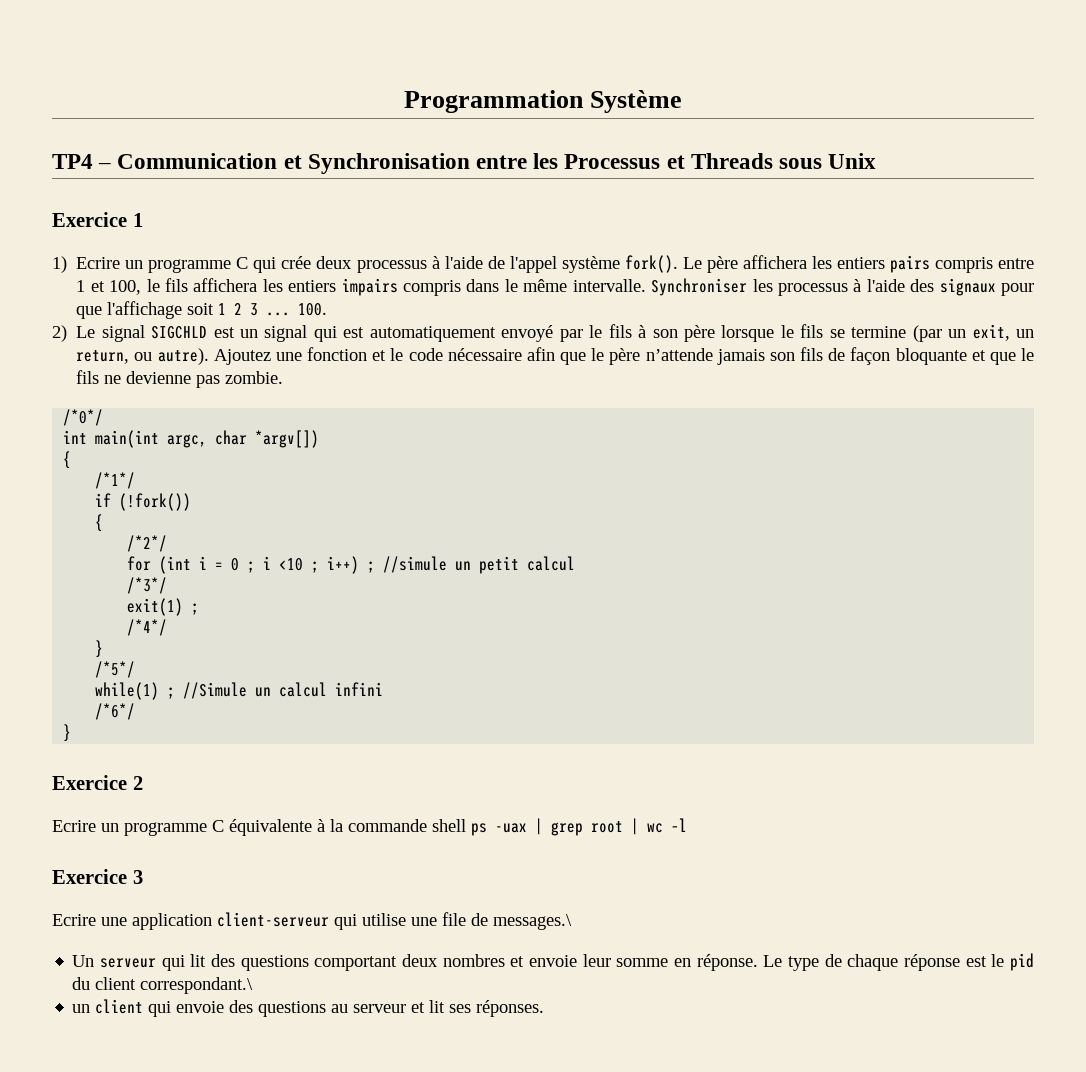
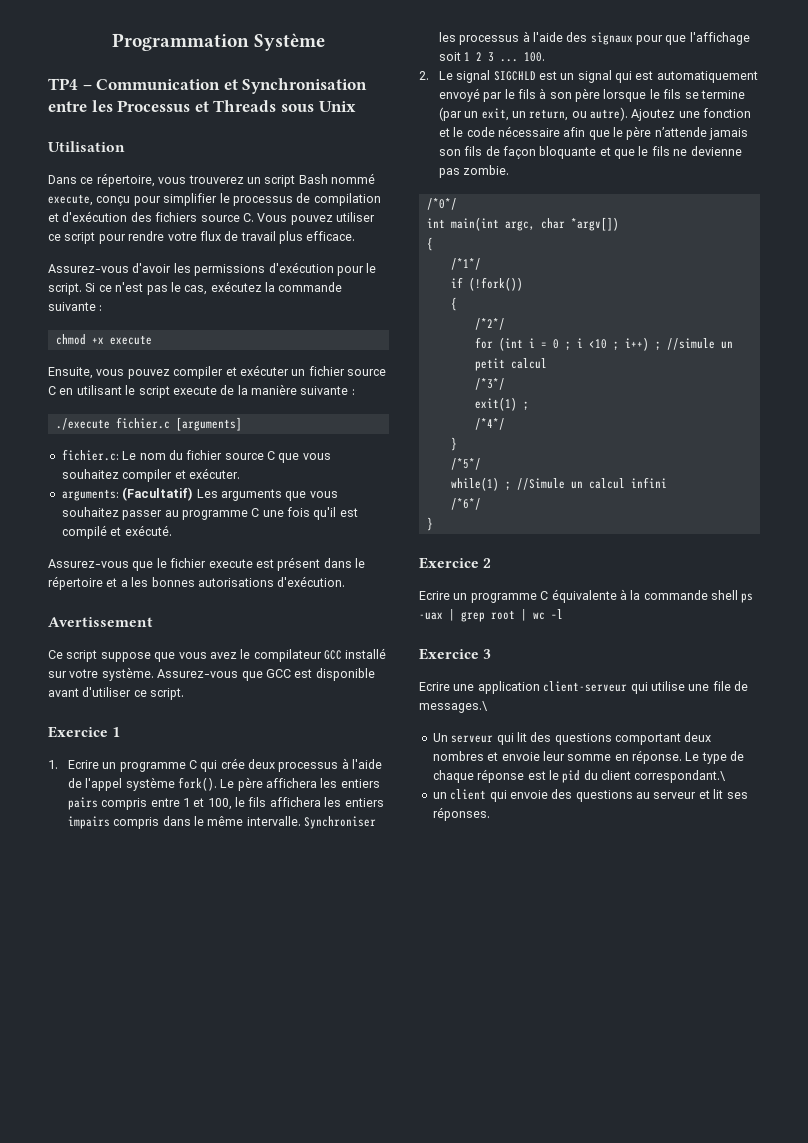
(877, 161) none -> [48,141,125,152] [48,173,375,187] [48,193,381,206] [48,211,375,225] [48,231,356,244] [48,262,377,276] [48,281,343,295] [48,302,103,311] [55,334,152,345] [48,365,386,379] [48,384,355,398] [55,417,242,431] [61,449,331,463] [61,468,240,482] [61,487,338,501] [61,507,358,520] [61,525,172,539] [48,557,365,571] [48,576,346,590] [48,617,153,627] [48,648,387,662] [48,667,375,681] [48,687,185,700] // Utilisation // Dans ce répertoire, vous trouverez un script Bash nommé execute, conçu pour simplifier le processus de compilation et d'exécution des fichiers source C. Vous pouvez utiliser ce script pour rendre votre flux de travail plus efficace. // Assurez-vous d'avoir les permissions d'exécution pour le script. Si ce n'est pas le cas, exécutez la commande suivante : // chmod +x execute // Ensuite, vous pouvez compiler et exécuter un fichier source C en utilisant le script execute de la manière suivante : // ./execute fichier.c [arguments] // fichier.c: Le nom du fichier source C que vous souhaitez compiler et exécuter. // arguments: (Facultatif) Les arguments que vous souhaitez passer au programme C une fois qu'il est compilé et exécuté. // Assurez-vous que le fichier execute est présent dans le répertoire et a les bonnes autorisations d'exécution. // Avertissement // Ce script suppose que vous avez le compilateur GCC installé sur votre système. Assurez-vous que GCC est disponible avant d'utiliser ce script.
[52,256,67,273] 1) -> [48,760,58,769] 1.
[52,325,67,342] 2) -> [419,71,429,80] 2.

